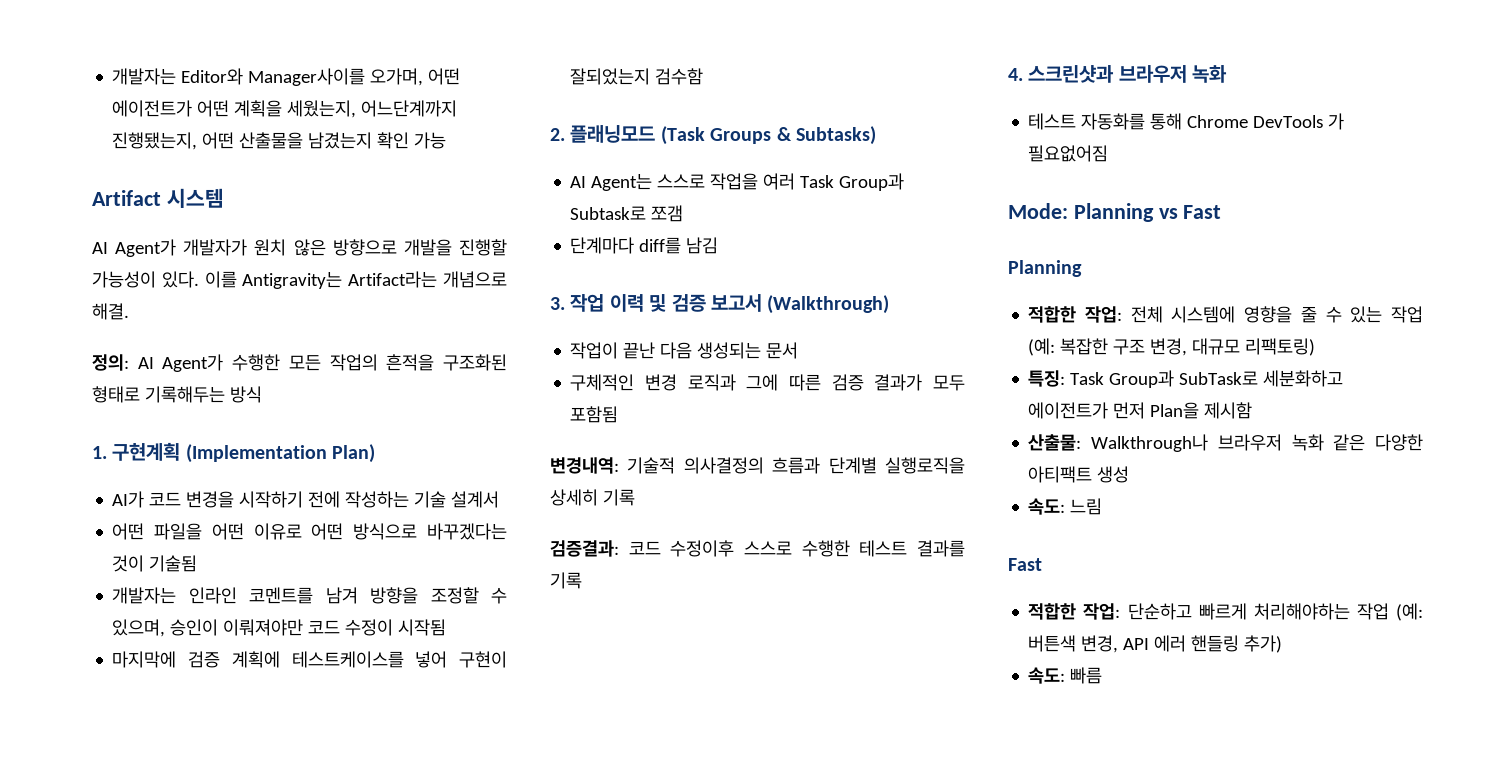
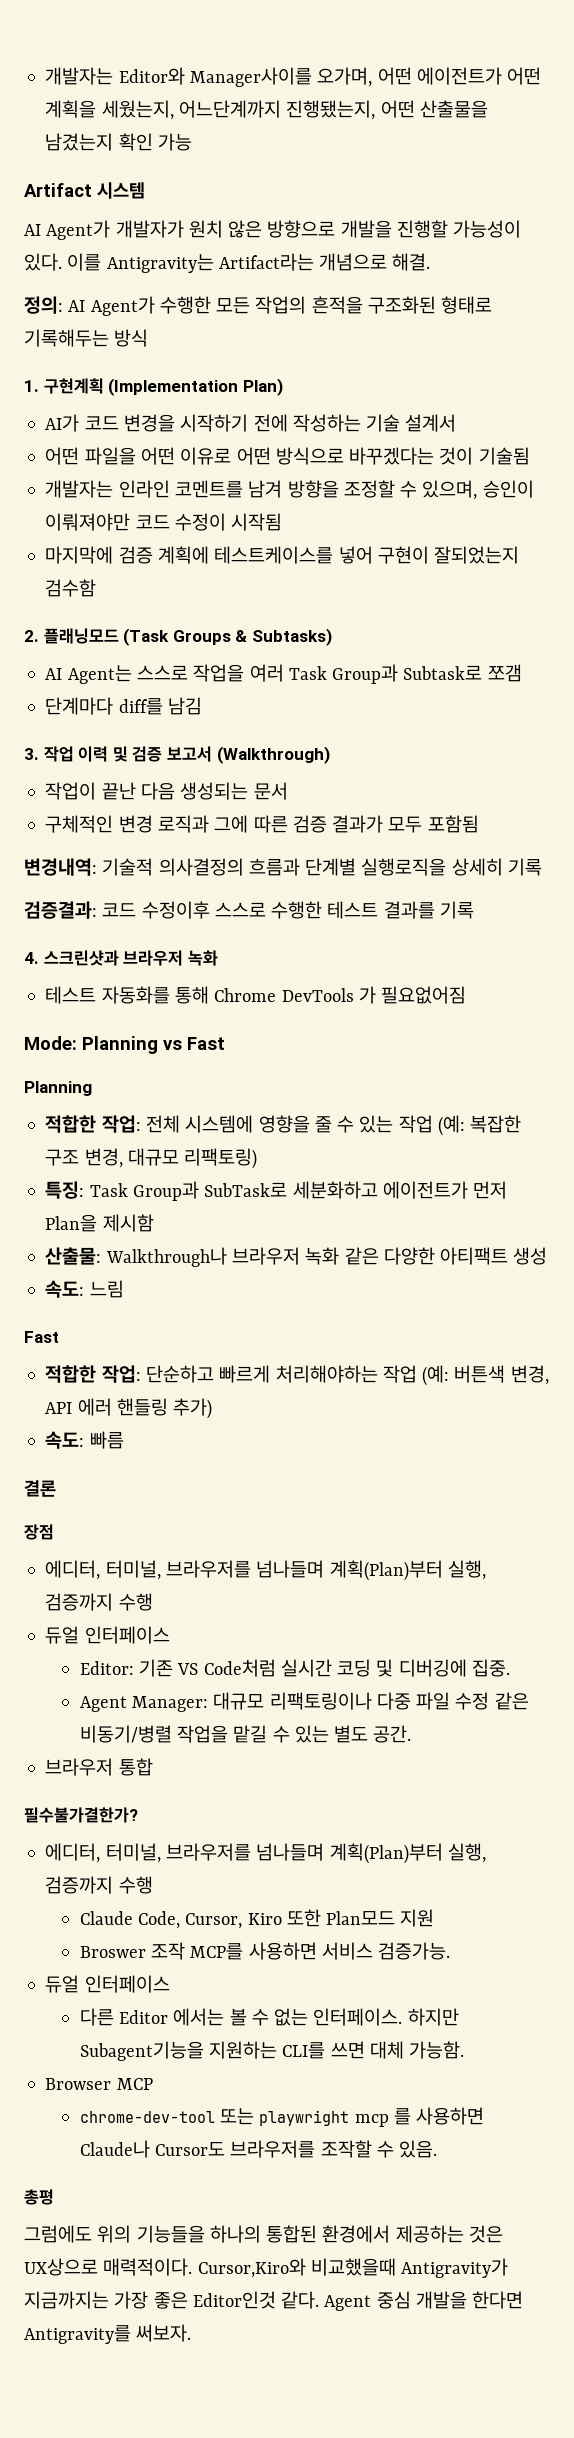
(1103, 675) none -> [24,1480,56,1497] [24,1524,54,1540] [45,1560,486,1581] [45,1593,153,1611] [45,1626,170,1644] [79,1659,510,1677] [79,1692,529,1712] [79,1725,412,1743] [45,1758,153,1776] [24,1807,138,1823] [45,1843,486,1864] [45,1876,153,1894] [79,1909,435,1929] [79,1942,451,1960] [45,1975,170,1993] [79,2008,459,2026] [79,2041,465,2061] [45,2078,153,2090] [79,2107,485,2127] [79,2140,438,2158] [24,2189,54,2205] [24,2225,503,2243] [24,2258,509,2278] [24,2291,524,2311] [24,2324,192,2344] // 결론 // 장점 // 에디터, 터미널, 브라우저를 넘나들며 계획(Plan)부터 실행, 검증까지 수행 // 듀얼 인터페이스 // Editor: 기존 VS Code처럼 실시간 코딩 및 디버깅에 집중. // Agent Manager: 대규모 리팩토링이나 다중 파일 수정 같은 비동기/병렬 작업을 맡길 수 있는 별도 공간. // 브라우저 통합 // 필수불가결한가? // 에디터, 터미널, 브라우저를 넘나들며 계획(Plan)부터 실행, 검증까지 수행 // Claude Code, Cursor, Kiro 또한 Plan모드 지원 // Broswer 조작 MCP를 사용하면 서비스 검증가능. // 듀얼 인터페이스 // 다른 Editor 에서는 볼 수 없는 인터페이스. 하지만 Subagent기능을 지원하는 CLI를 쓰면 대체 가능함. // Browser MCP // chrome-dev-tool 또는 playwright mcp 를 사용하면 Claude나 Cursor도 브라우저를 조작할 수 있음. // 총평 // 그럼에도 위의 기능들을 하나의 통합된 환경에서 제공하는 것은 UX상으로 매력적이다. Cursor,Kiro와 비교했을때 Antigravity가 지금까지는 가장 좋은 Editor인것 같다. Agent 중심 개발을 한다면 Antigravity를 써보자.

